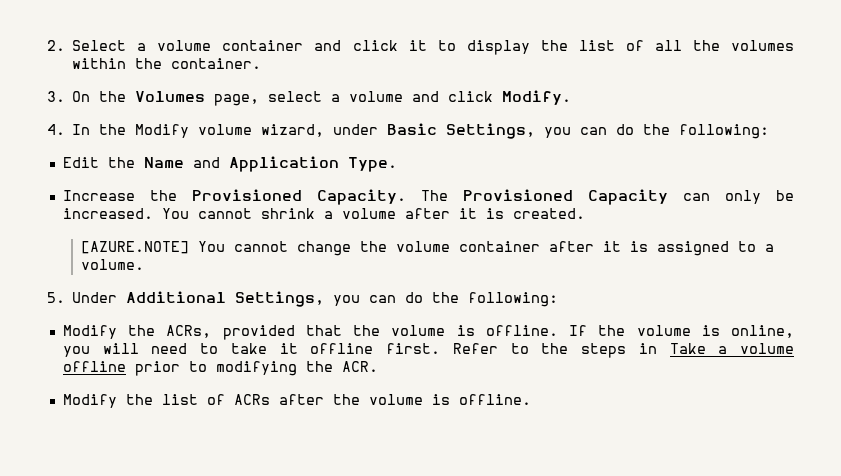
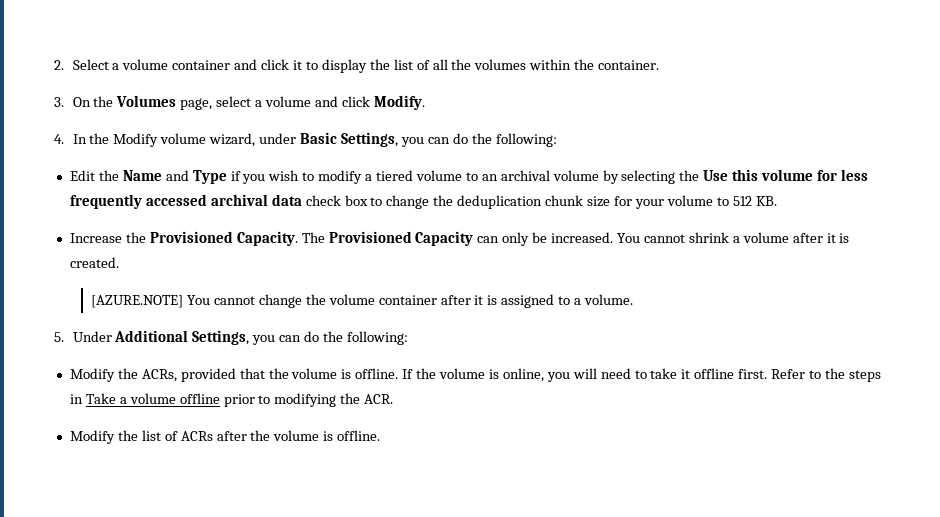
[228,156,397,172] Application Type. -> [192,169,868,184] [69,194,777,209] Type if you wish to modify a tiered volume to an archival volume by selecting the Use this volume for less frequently accessed archival data check box to change the deduplication chunk size for your volume to 512 KB.

